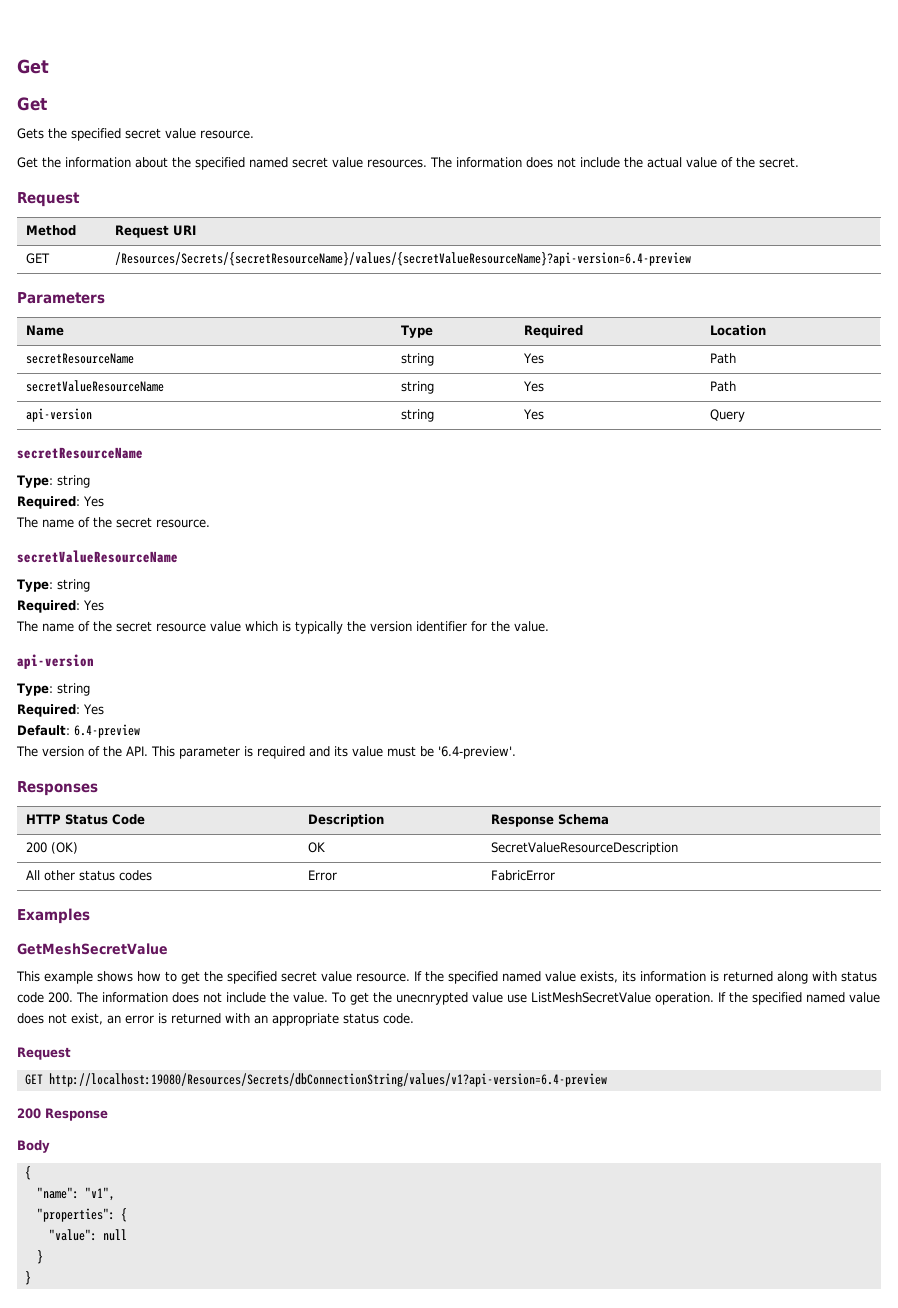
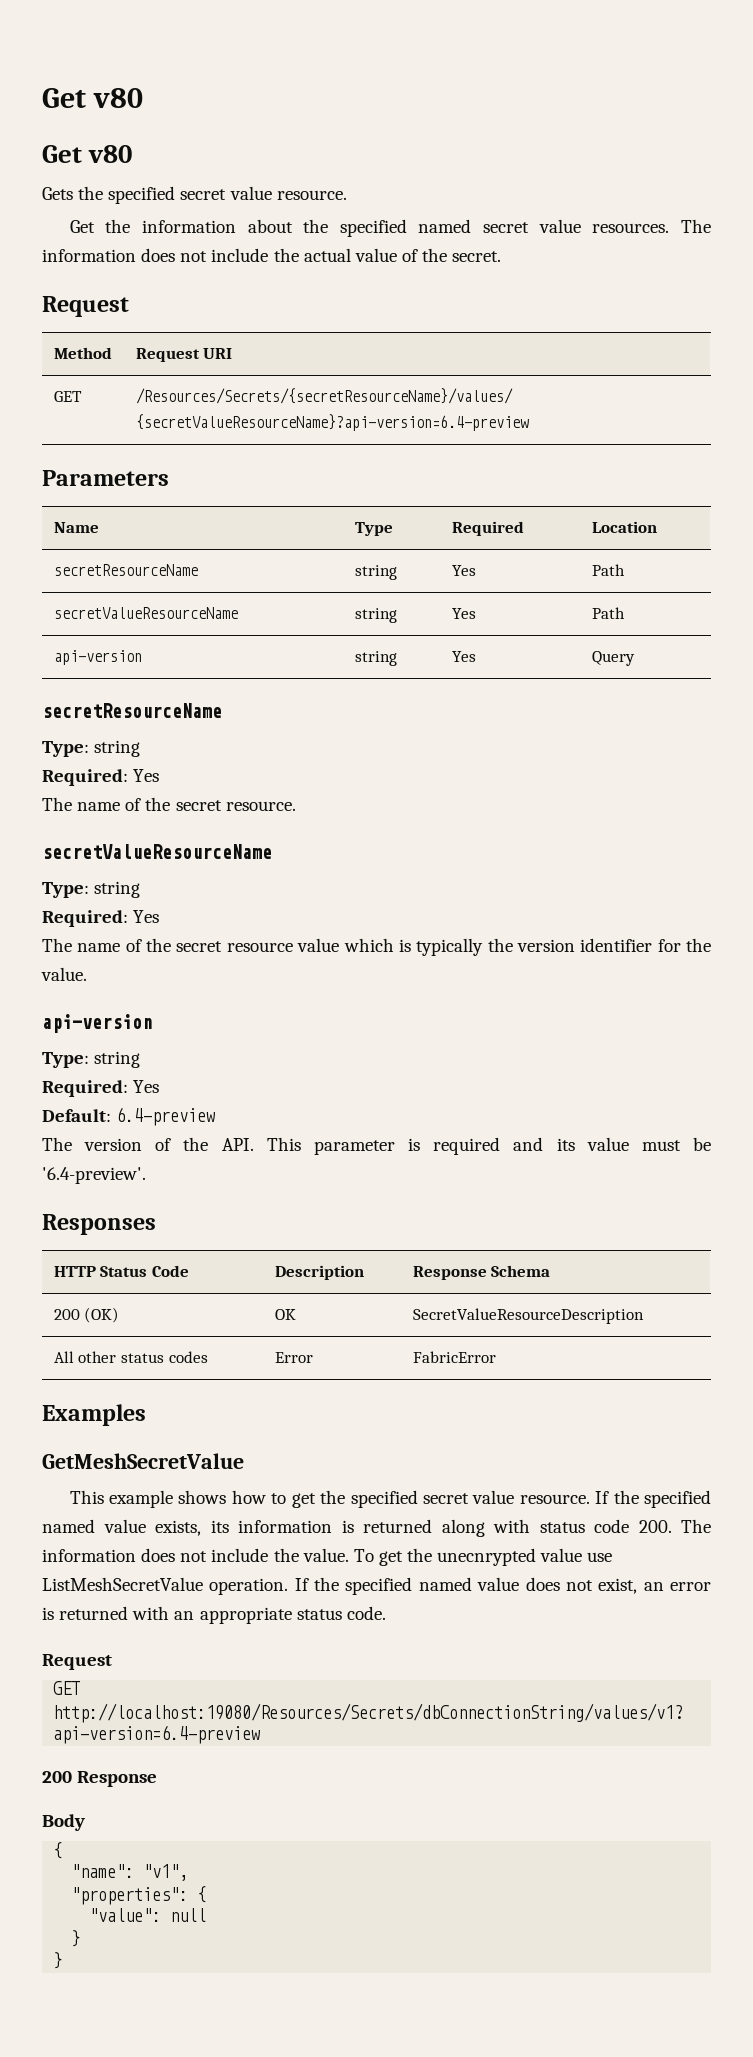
[17,59,49,74] [17,97,47,111] Get // Get -> [42,88,144,108] [42,145,133,163] Get v80 // Get v80

